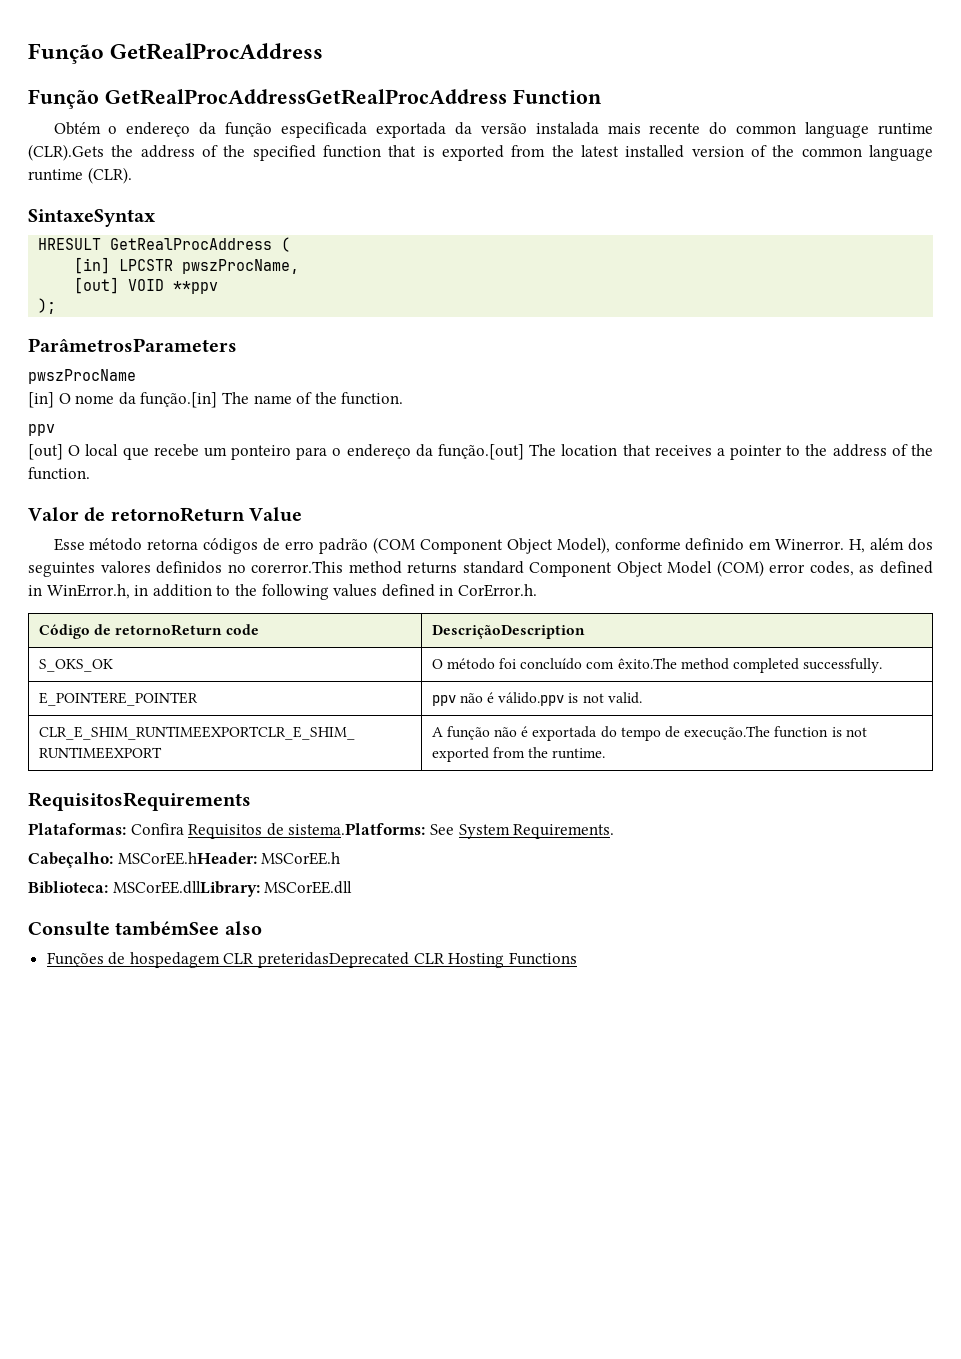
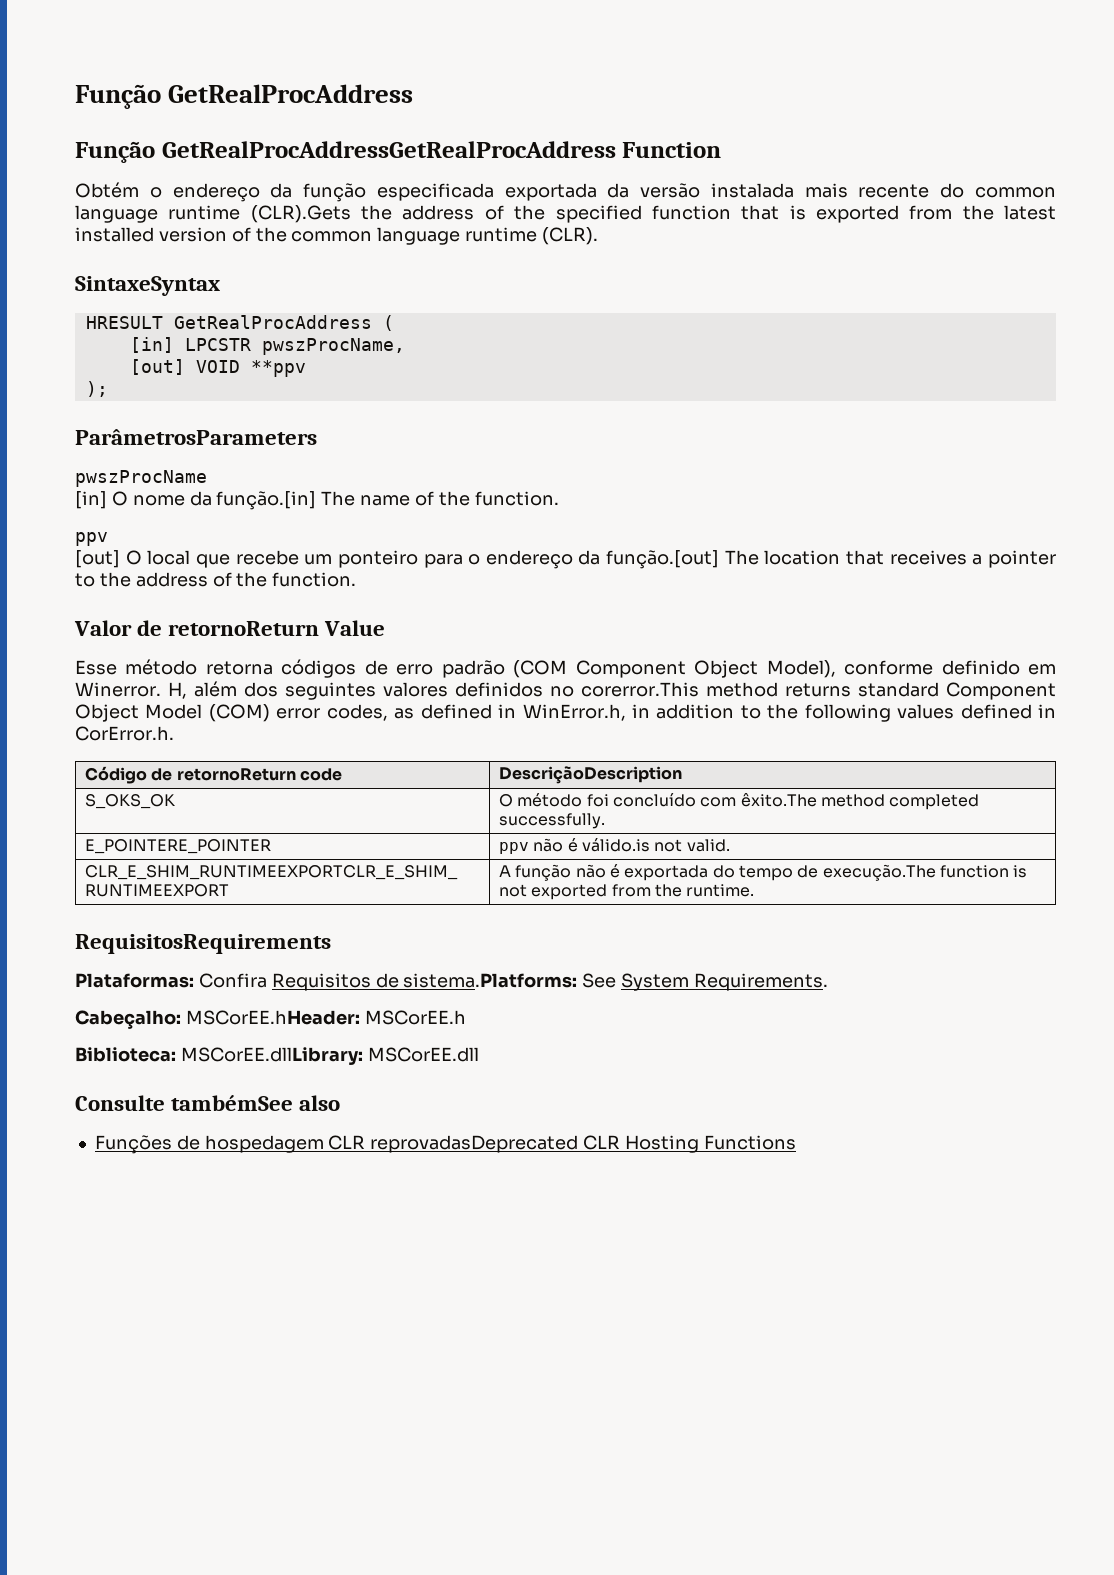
[498,692,579,706] válido.ppv is -> [582,838,651,852] válido.is
[258,952,410,968] preteridasDeprecated -> [370,1135,579,1153] reprovadasDeprecated

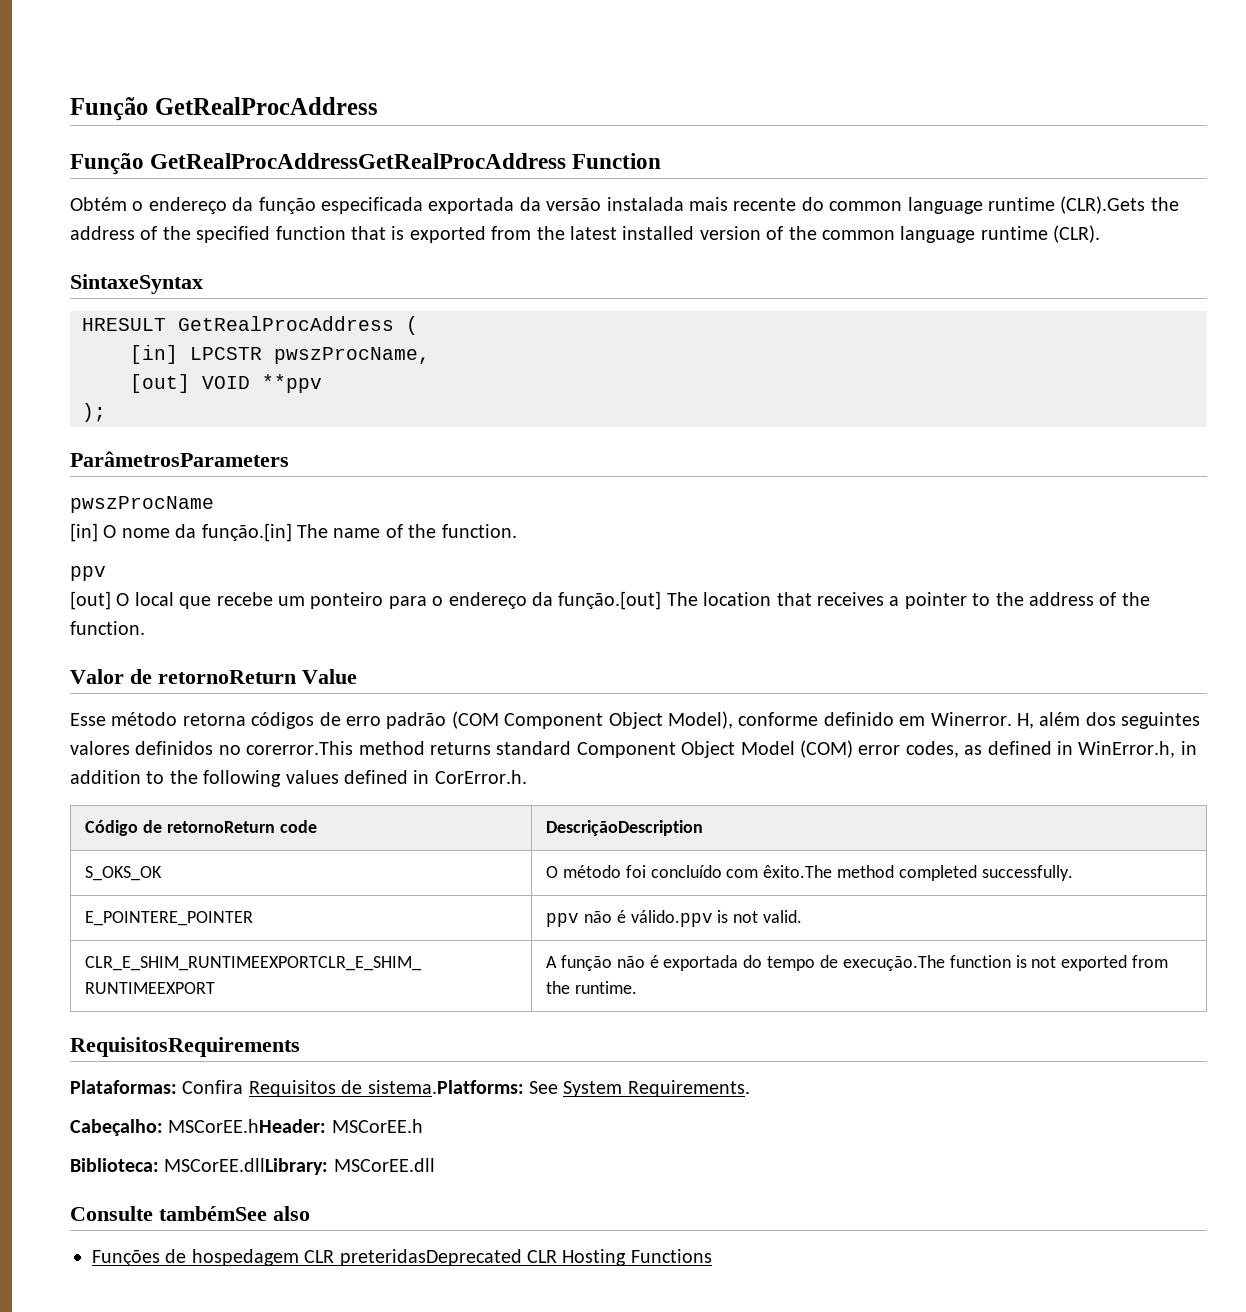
[582,838,651,852] válido.is -> [630,910,729,927] válido.ppv is
[370,1135,579,1153] reprovadasDeprecated -> [339,1249,522,1266] preteridasDeprecated

